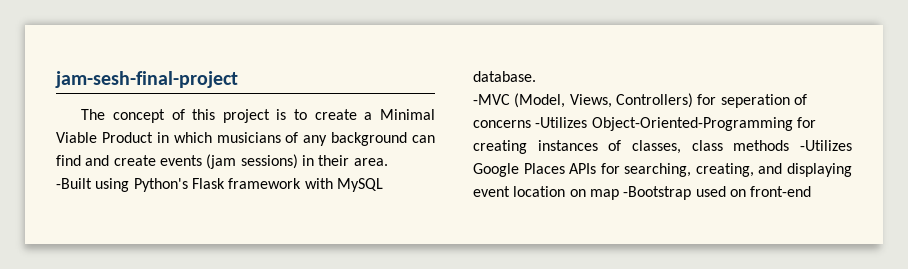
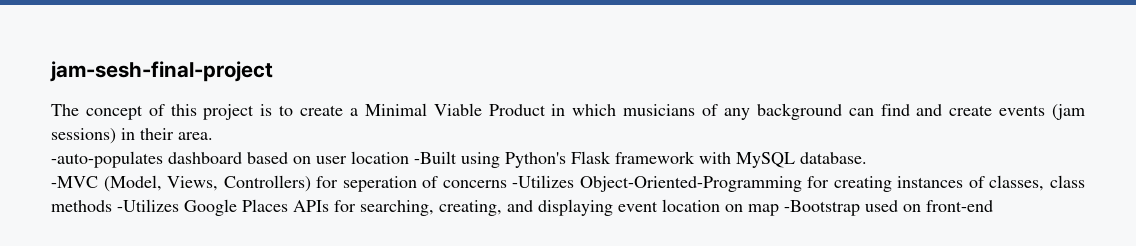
(388, 162) none -> [51,151,409,168] -auto-populates dashboard based on user location

